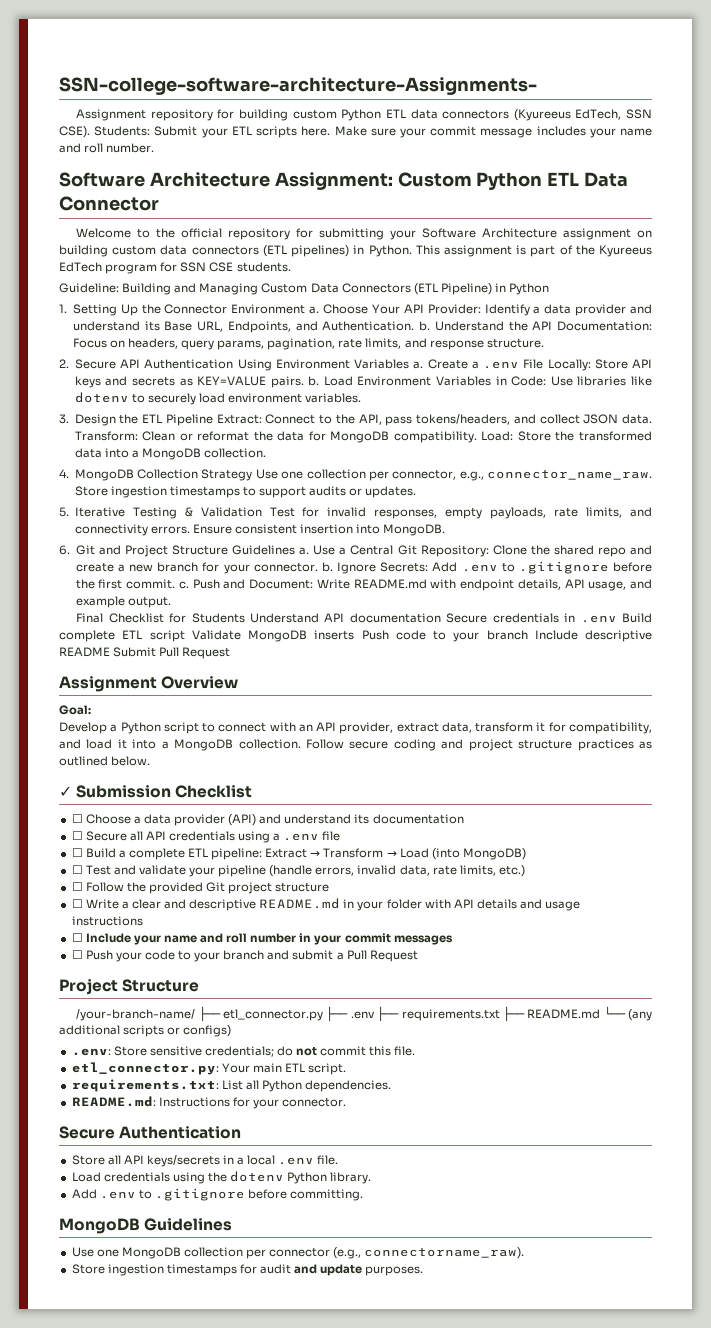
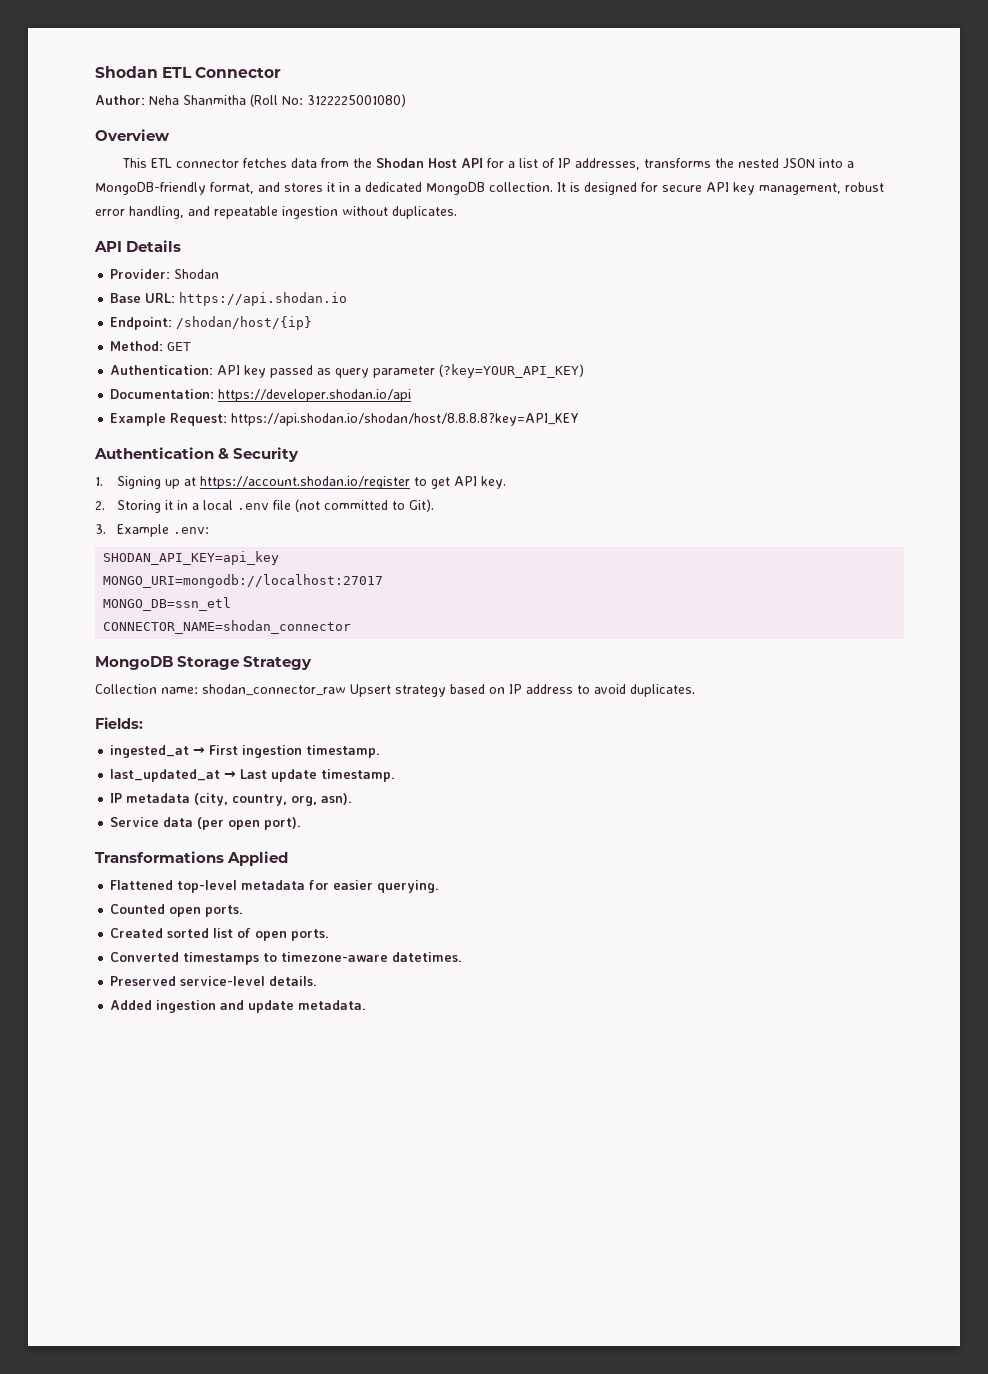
[59,77,537,95] [76,109,653,121] [59,126,652,138] [59,143,155,153] [59,172,629,190] [59,196,159,211] [76,228,652,240] [59,245,652,257] [59,262,291,274] [59,283,550,295] [59,304,652,316] [72,321,652,333] [72,338,544,350] [59,359,652,371] [74,376,652,388] [74,392,362,405] [59,414,652,426] [74,431,652,443] [74,448,267,460] [59,469,652,481] [74,486,417,498] [59,507,652,519] [74,524,446,536] [59,545,652,557] [75,561,652,574] [75,579,652,591] [75,596,171,608] [76,613,652,623] [59,630,652,642] [59,647,231,659] [59,676,239,692] [59,705,91,715] [59,722,652,734] [59,739,653,751] [59,756,151,766] [59,785,253,798] [71,814,464,826] [71,831,341,843] [71,848,526,860] [71,865,525,877] [71,882,330,894] [71,898,581,911] [71,916,143,926] [71,933,453,945] [71,950,418,962] [59,979,200,995] [76,1006,653,1021] [59,1025,232,1037] [71,1046,416,1057] [71,1062,347,1075] [71,1079,392,1092] [71,1096,347,1109] [59,1126,242,1139] [71,1155,339,1167] [71,1171,372,1184] [71,1188,364,1201] [59,1218,233,1234] [71,1247,525,1259] [71,1264,292,1276] SSN-college-software-architecture-Assignments- // Assignment repository for building custom Python ETL data connectors (Kyureeus EdTech, SSN CSE). Students: Submit your ETL scripts here. Make sure your commit message includes your name and roll number. // Software Architecture Assignment: Custom Python ETL Data Connector // Welcome to the official repository for submitting your Software Architecture assignment on building custom data connectors (ETL pipelines) in Python. This assignment is part of the Kyureeus EdTech program for SSN CSE students. // Guideline: Building and Managing Custom Data Connectors (ETL Pipeline) in Python // 1. Setting Up the Connector Environment a. Choose Your API Provider: Identify a data provider and understand its Base URL, Endpoints, and Authentication. b. Understand the API Documentation: Focus on headers, query params, pagination, rate limits, and response structure. // 2. Secure API Authentication Using Environment Variables a. Create a .env File Locally: Store API keys and secrets as KEY=VALUE pairs. b. Load Environment Variables in Code: Use libraries like dotenv to securely load environment variables. // 3. Design the ETL Pipeline Extract: Connect to the API, pass tokens/headers, and collect JSON data. Transform: Clean or reformat the data for MongoDB compatibility. Load: Store the transformed data into a MongoDB collection. // 4. MongoDB Collection Strategy Use one collection per connector, e.g., connector_name_raw. Store ingestion timestamps to support audits or updates. // 5. Iterative Testing & Validation Test for invalid responses, empty payloads, rate limits, and connectivity errors. Ensure consistent insertion into MongoDB. // 6. Git and Project Structure Guidelines a. Use a Central Git Repository: Clone the shared repo and create a new branch for your connector. b. Ignore Secrets: Add .env to .gitignore before the first commit. c. Push and Document: Write README.md with endpoint details, API usage, and example output. // Final Checklist for Students Understand API documentation Secure credentials in .env Build complete ETL script Validate MongoDB inserts Push code to your branch Include descriptive README Submit Pull Request // Assignment Overview // Goal: // Develop a Python script to connect with an API provider, extract data, transform it for compatibility, and load it into a MongoDB collection. Follow secure coding and project structure practices as outlined below. // ✓ Submission Checklist // ☐ Choose a data provider (API) and understand its documentation // ☐ Secure all API credentials using a .env file // ☐ Build a complete ETL pipeline: Extract → Transform → Load (into MongoDB) // ☐ Test and validate your pipeline (handle errors, invalid data, rate limits, etc.) // ☐ Follow the provided Git project structure // ☐ Write a clear and descriptive README.md in your folder with API details and usage instructions // ☐ Include your name and roll number in your commit messages // ☐ Push your code to your branch and submit a Pull Request // Project Structure // /your-branch-name/ ├── etl_connector.py ├── .env ├── requirements.txt ├── README.md └── (any additional scripts or configs) // .env: Store sensitive credentials; do not commit this file. // etl_connector.py: Your main ETL script. // requirements.txt: List all Python dependencies. // README.md: Instructions for your connector. // Secure Authentication // Store all API keys/secrets in a local .env file. // Load credentials using the dotenv Python library. // Add .env to .gitignore before committing. // MongoDB Guidelines // Use one MongoDB collection per connector (e.g., connectorname_raw). // Store ingestion timestamps for audit -> [95,66,282,78] [95,94,406,107] [95,129,170,141] [122,158,855,170] [95,182,884,195] [95,206,457,219] [94,240,182,252] [110,269,220,279] [110,292,348,306] [110,316,313,330] [110,341,192,351] [110,364,585,378] [110,389,412,402] [110,413,580,426] [94,447,300,462] [95,476,507,489] [95,499,435,513] [95,524,210,537] [103,551,280,565] [103,574,384,588] [103,597,232,611] [103,620,352,634] [95,656,313,670] [95,684,695,697] [95,717,143,729] [110,745,381,758] [110,769,396,782] [110,793,353,806] [110,817,302,830] [95,851,289,866] [110,880,440,893] [110,904,244,917] [110,928,330,941] [110,952,463,965] [110,976,318,986] [110,1000,217,1013] Shodan ETL Connector // Author: Neha Shanmitha (Roll No: 3122225001080) // Overview // This ETL connector fetches data from the Shodan Host API for a list of IP addresses, transforms the nested JSON into a MongoDB-friendly format, and stores it in a dedicated MongoDB collection. It is designed for secure API key management, robust error handling, and repeatable ingestion without duplicates. // API Details // Provider: Shodan // Base URL: https://api.shodan.io // Endpoint: /shodan/host/{ip} // Method: GET // Authentication: API key passed as query parameter (?key=YOUR_API_KEY) // Documentation: https://developer.shodan.io/api // Example Request: https://api.shodan.io/shodan/host/8.8.8.8?key=API_KEY // Authentication & Security // 1. Signing up at https://account.shodan.io/register to get API key. // 2. Storing it in a local .env file (not committed to Git). // 3. Example .env: // SHODAN_API_KEY=api_key // MONGO_URI=mongodb://localhost:27017 // MONGO_DB=ssn_etl // CONNECTOR_NAME=shodan_connector // MongoDB Storage Strategy // Collection name: shodan_connector_raw Upsert strategy based on IP address to avoid duplicates. // Fields: // ingested_at → First ingestion timestamp. // last_updated_at → Last update timestamp. // IP metadata (city, country, org, asn). // Service data (per open port). // Transformations Applied // Flattened top-level metadata for easier querying. // Counted open ports. // Created sorted list of open ports. // Converted timestamps to timezone-aware datetimes. // Preserved service-level details. // Added ingestion
[365,1266,424,1276] purposes. -> [298,1000,367,1010] metadata.

